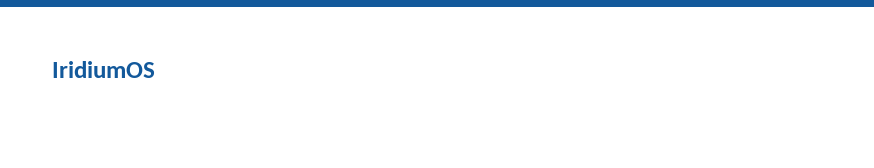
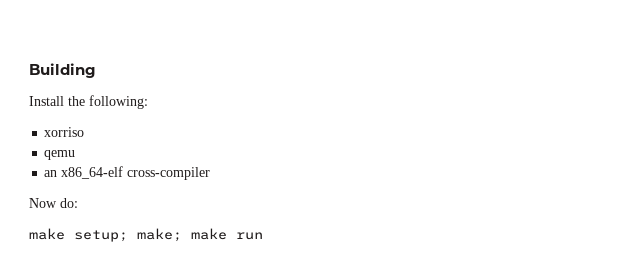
[52,61,155,78] IridiumOS -> [29,63,96,78] [29,95,148,109] [44,127,85,137] [44,150,76,160] [44,166,211,180] [29,198,78,208] [29,228,263,242] Building // Install the following: // xorriso // qemu // an x86_64-elf cross-compiler // Now do: // make setup; make; make run

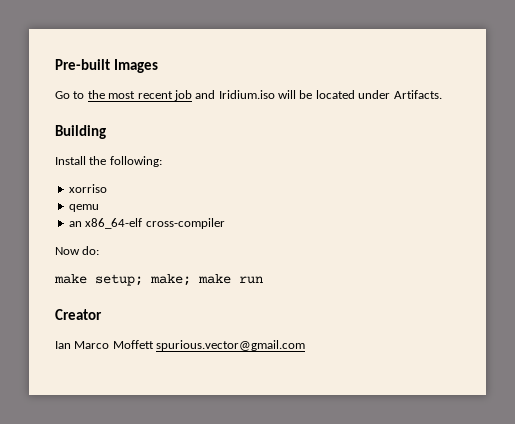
(29, 70) none -> [55,59,158,73] [55,90,442,101] Pre-built Images // Go to the most recent job and Iridium.iso will be located under Artifacts. //
(263, 236) none -> [55,309,102,320] [55,340,306,351] // Creator // Ian Marco Moffett spurious.vector@gmail.com

